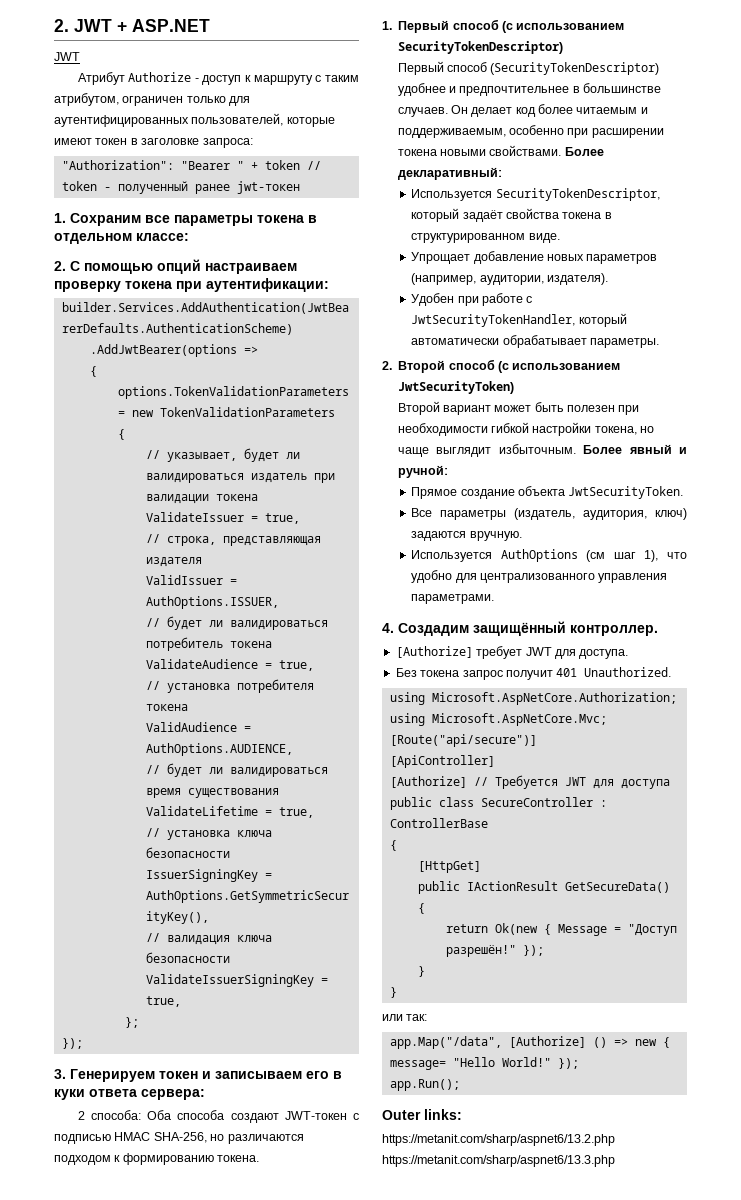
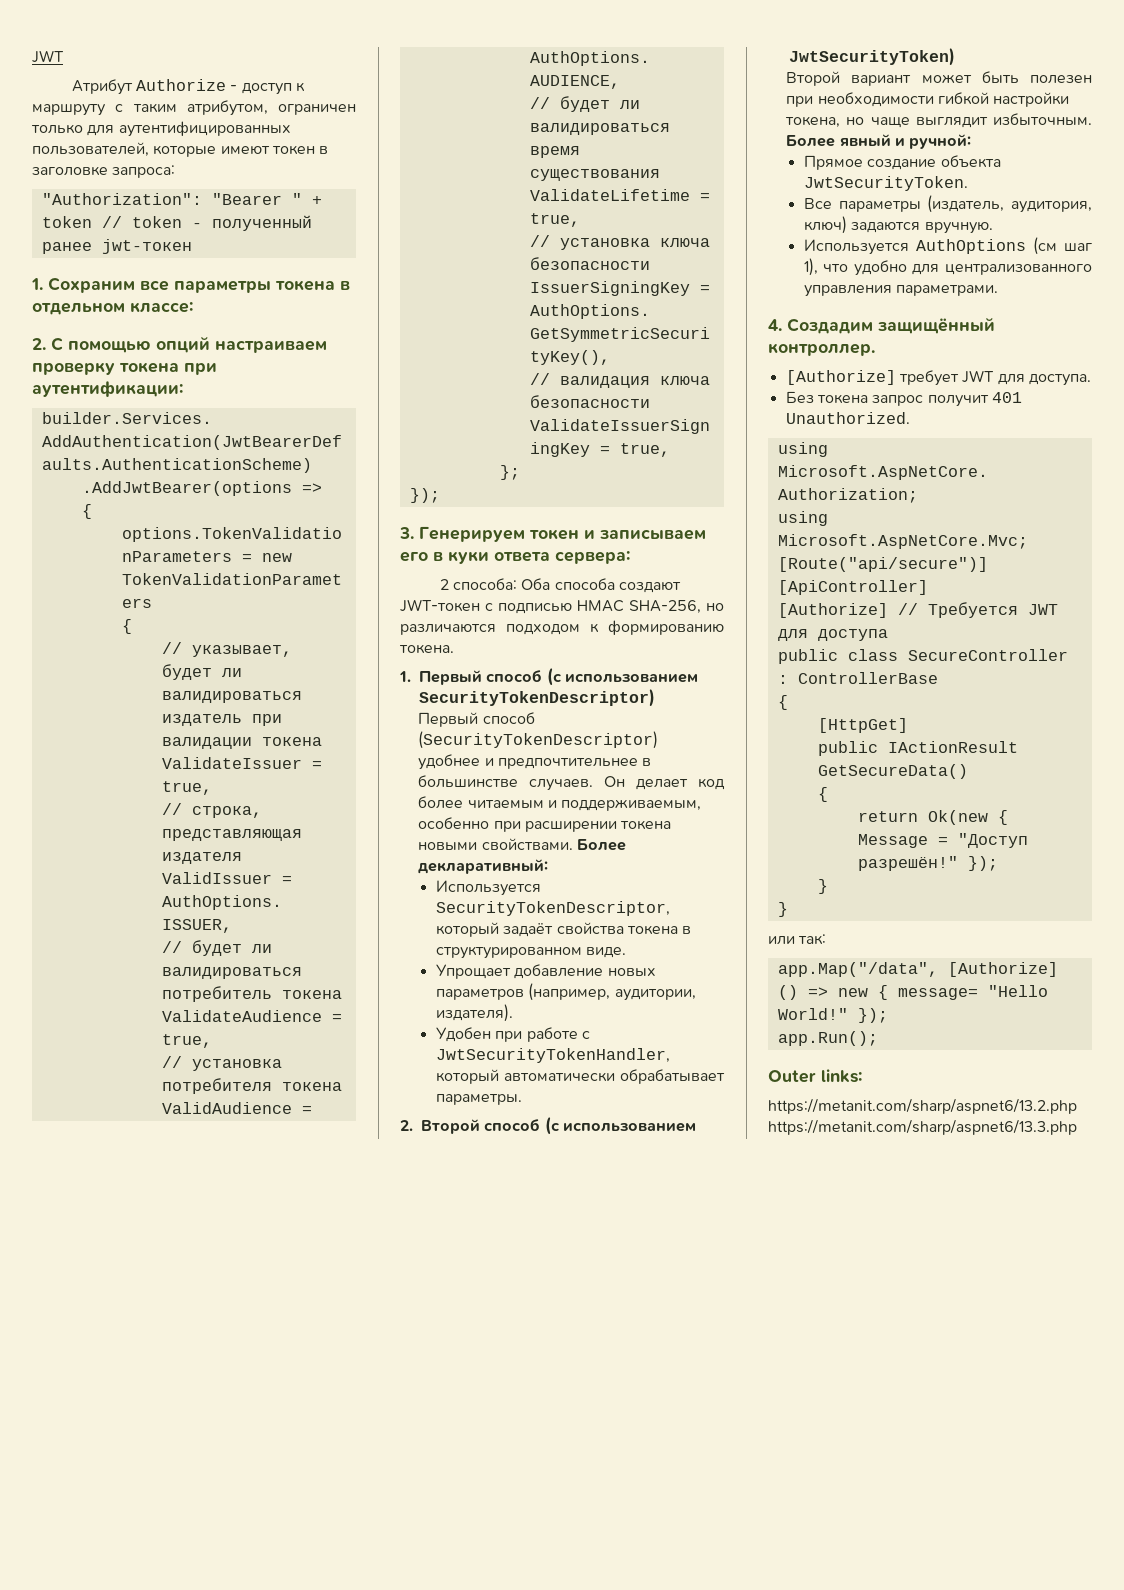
[54,19,210,32] 2. JWT + ASP.NET // -> (32, 56) none

